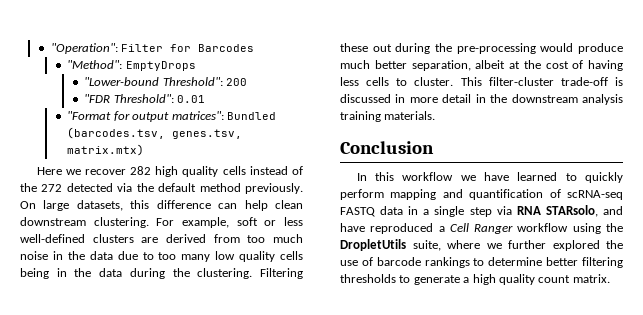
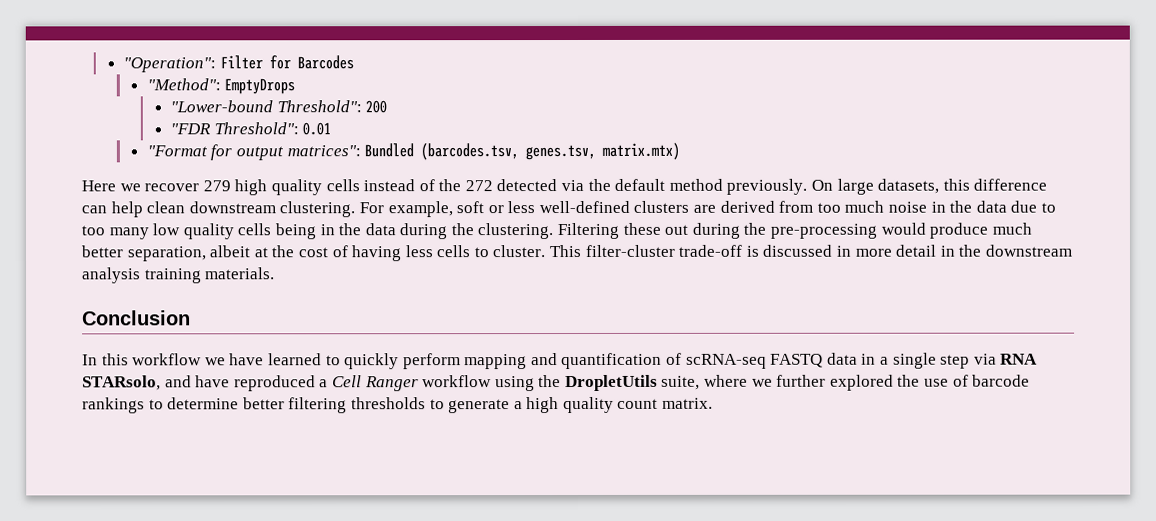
[130,166,152,175] 282 -> [202,180,231,192] 279

